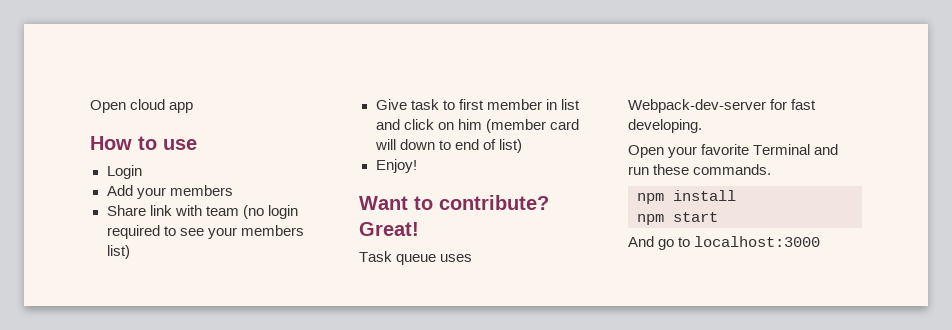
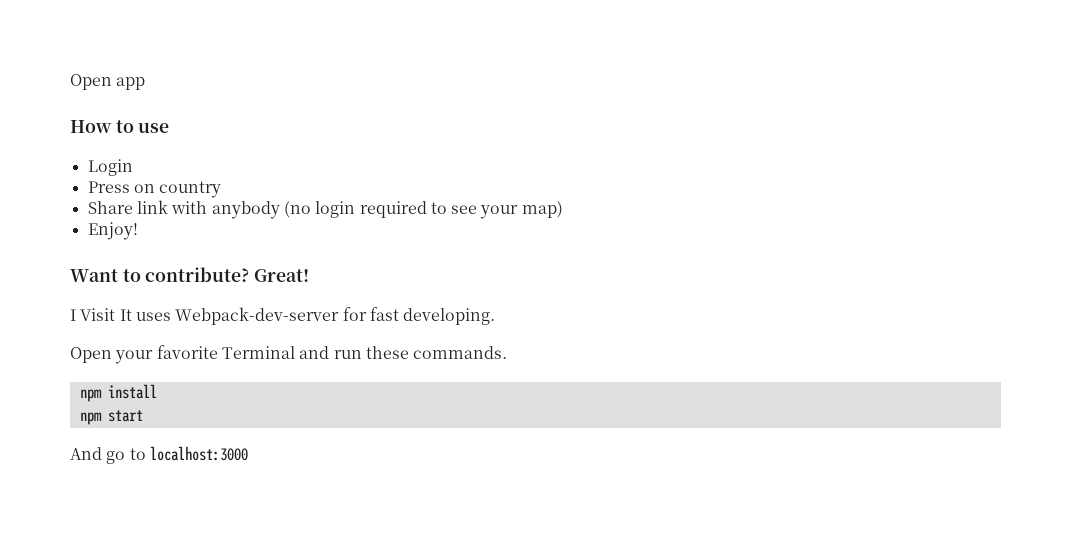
[90,99,166,113] Open cloud -> [70,74,112,90] Open
[106,185,233,199] Add your members -> [87,181,222,198] Press on country
[205,206,239,216] team -> [211,201,280,219] anybody
[240,225,304,236] [106,245,130,259] [375,99,580,110] [375,119,579,133] [374,139,522,153] members list) // Give task to first member in list and click on him (member card will down to end of list) -> [521,201,563,218] map)
[359,251,437,265] Task queue -> [70,308,132,321] I Visit It

